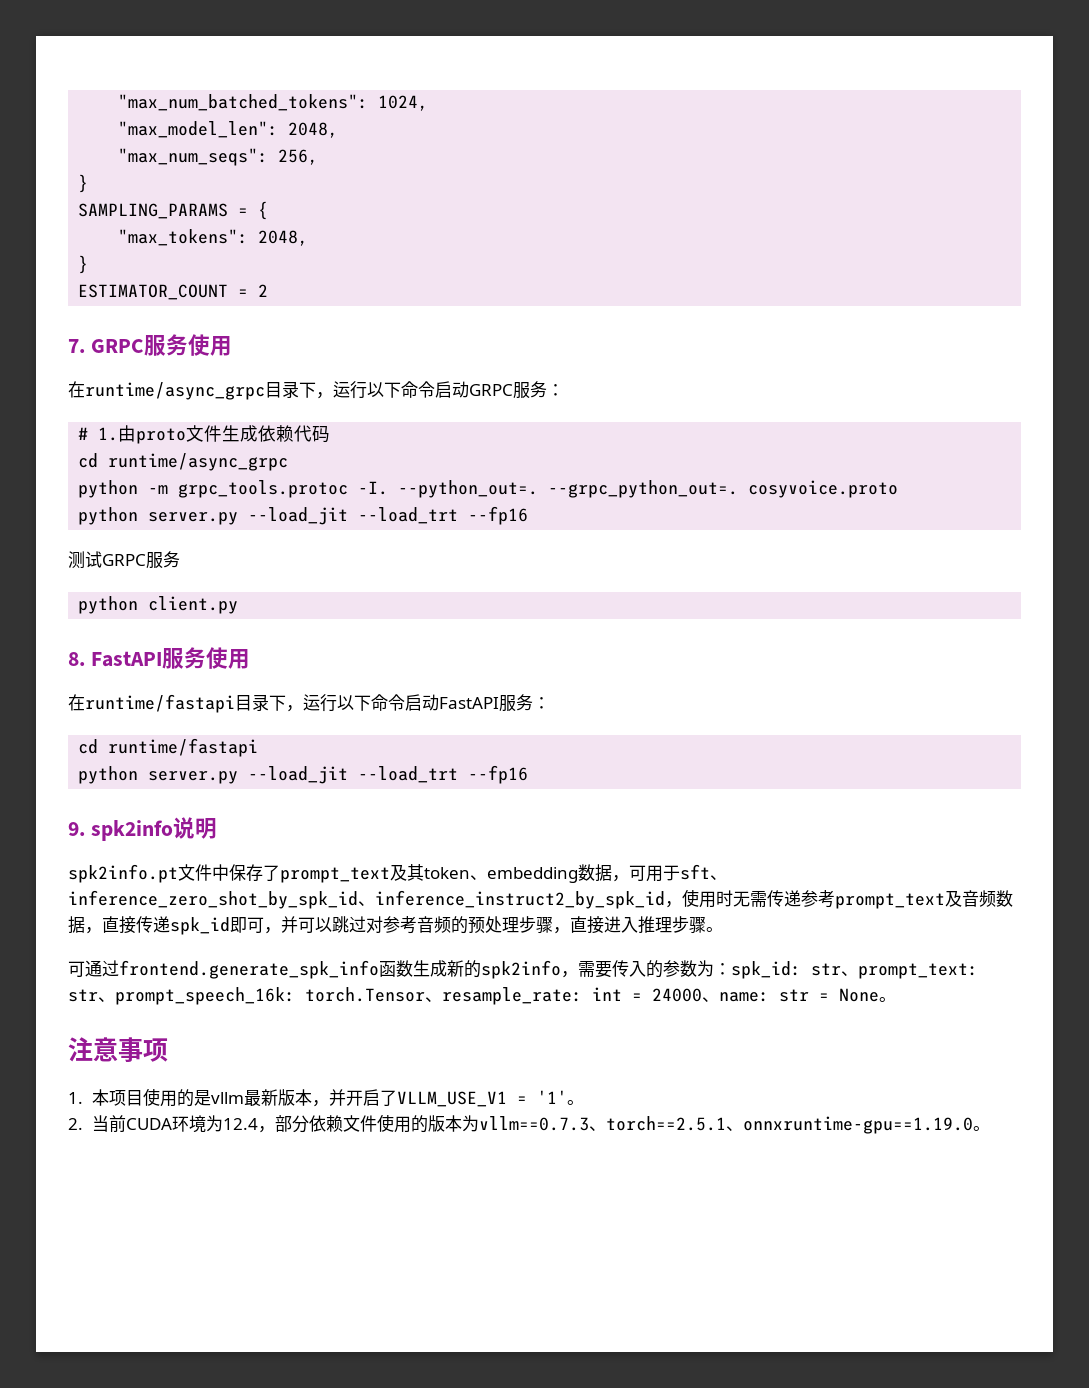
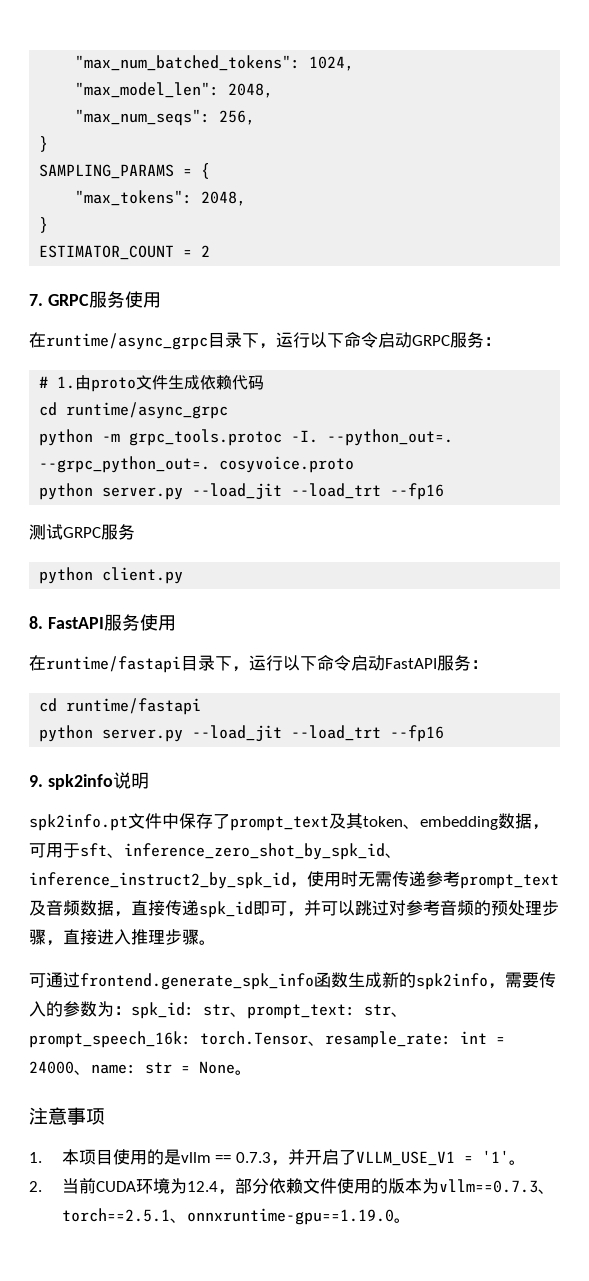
[243,1089,312,1106] 最新版本 -> [215,1152,271,1163] == 0.7.3

